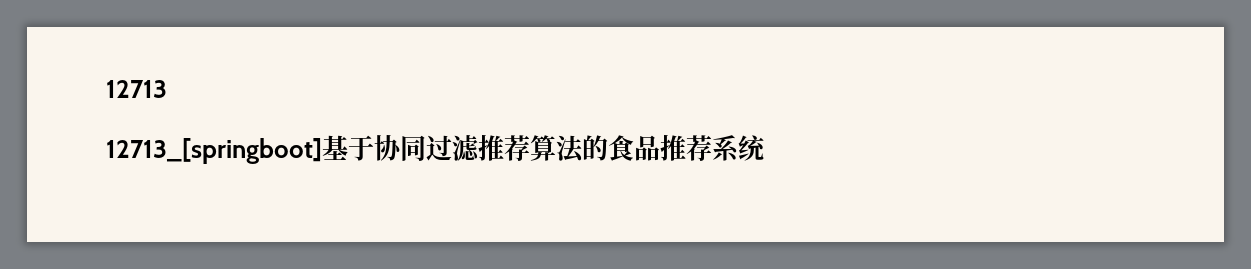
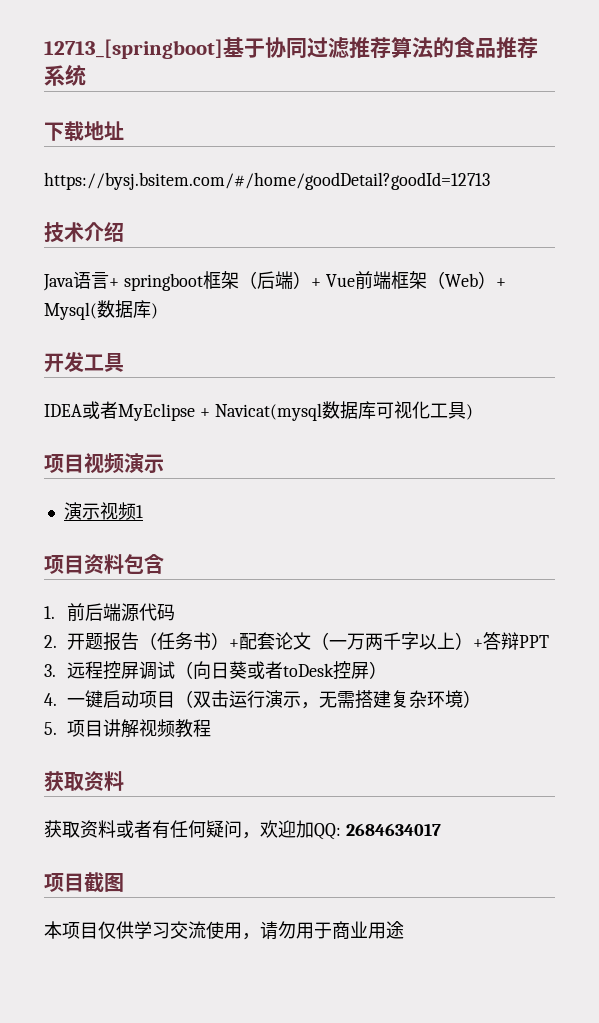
[106,80,167,98] 12713 // -> (44, 49) none
(766, 148) none -> [44,121,124,141] [44,172,490,190] [44,222,124,243] [43,271,506,291] [44,300,158,320] [44,352,124,372] [44,401,473,421] [44,453,164,473] [63,502,143,520] [44,554,164,574] [44,603,176,622] [44,632,550,651] [44,661,388,680] [44,690,482,709] [44,719,212,738] [44,771,124,792] [44,820,441,840] [44,872,124,892] [44,921,404,940] // 下载地址 // https://bysj.bsitem.com/#/home/goodDetail?goodId=12713 // 技术介绍 // Java语言+ springboot框架（后端）+ Vue前端框架（Web）+ Mysql(数据库) // 开发工具 // IDEA或者MyEclipse + Navicat(mysql数据库可视化工具) // 项目视频演示 // 演示视频1 // 项目资料包含 // 1.前后端源代码 // 2.开题报告（任务书）+配套论文（一万两千字以上）+答辩PPT // 3.远程控屏调试（向日葵或者toDesk控屏） // 4.一键启动项目（双击运行演示，无需搭建复杂环境） // 5.项目讲解视频教程 // 获取资料 // 获取资料或者有任何疑问，欢迎加QQ: 2684634017 // 项目截图 // 本项目仅供学习交流使用，请勿用于商业用途

